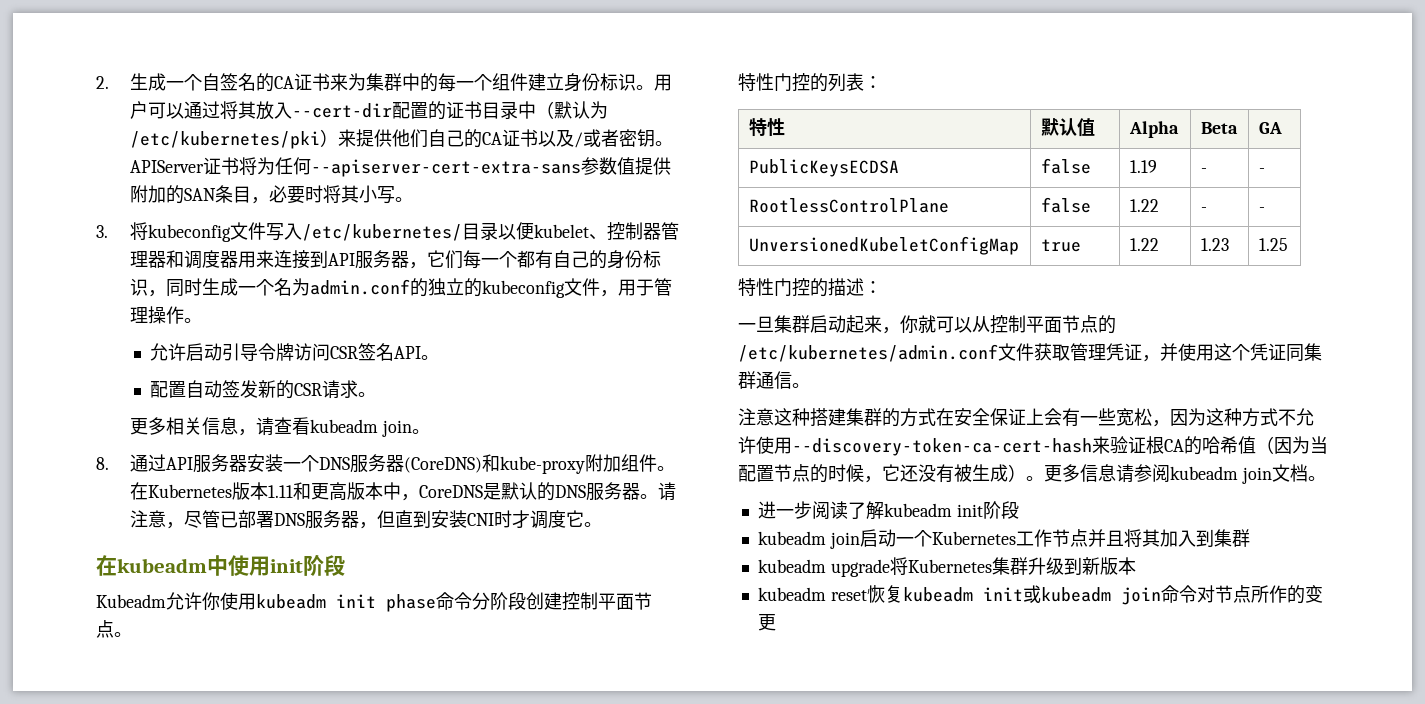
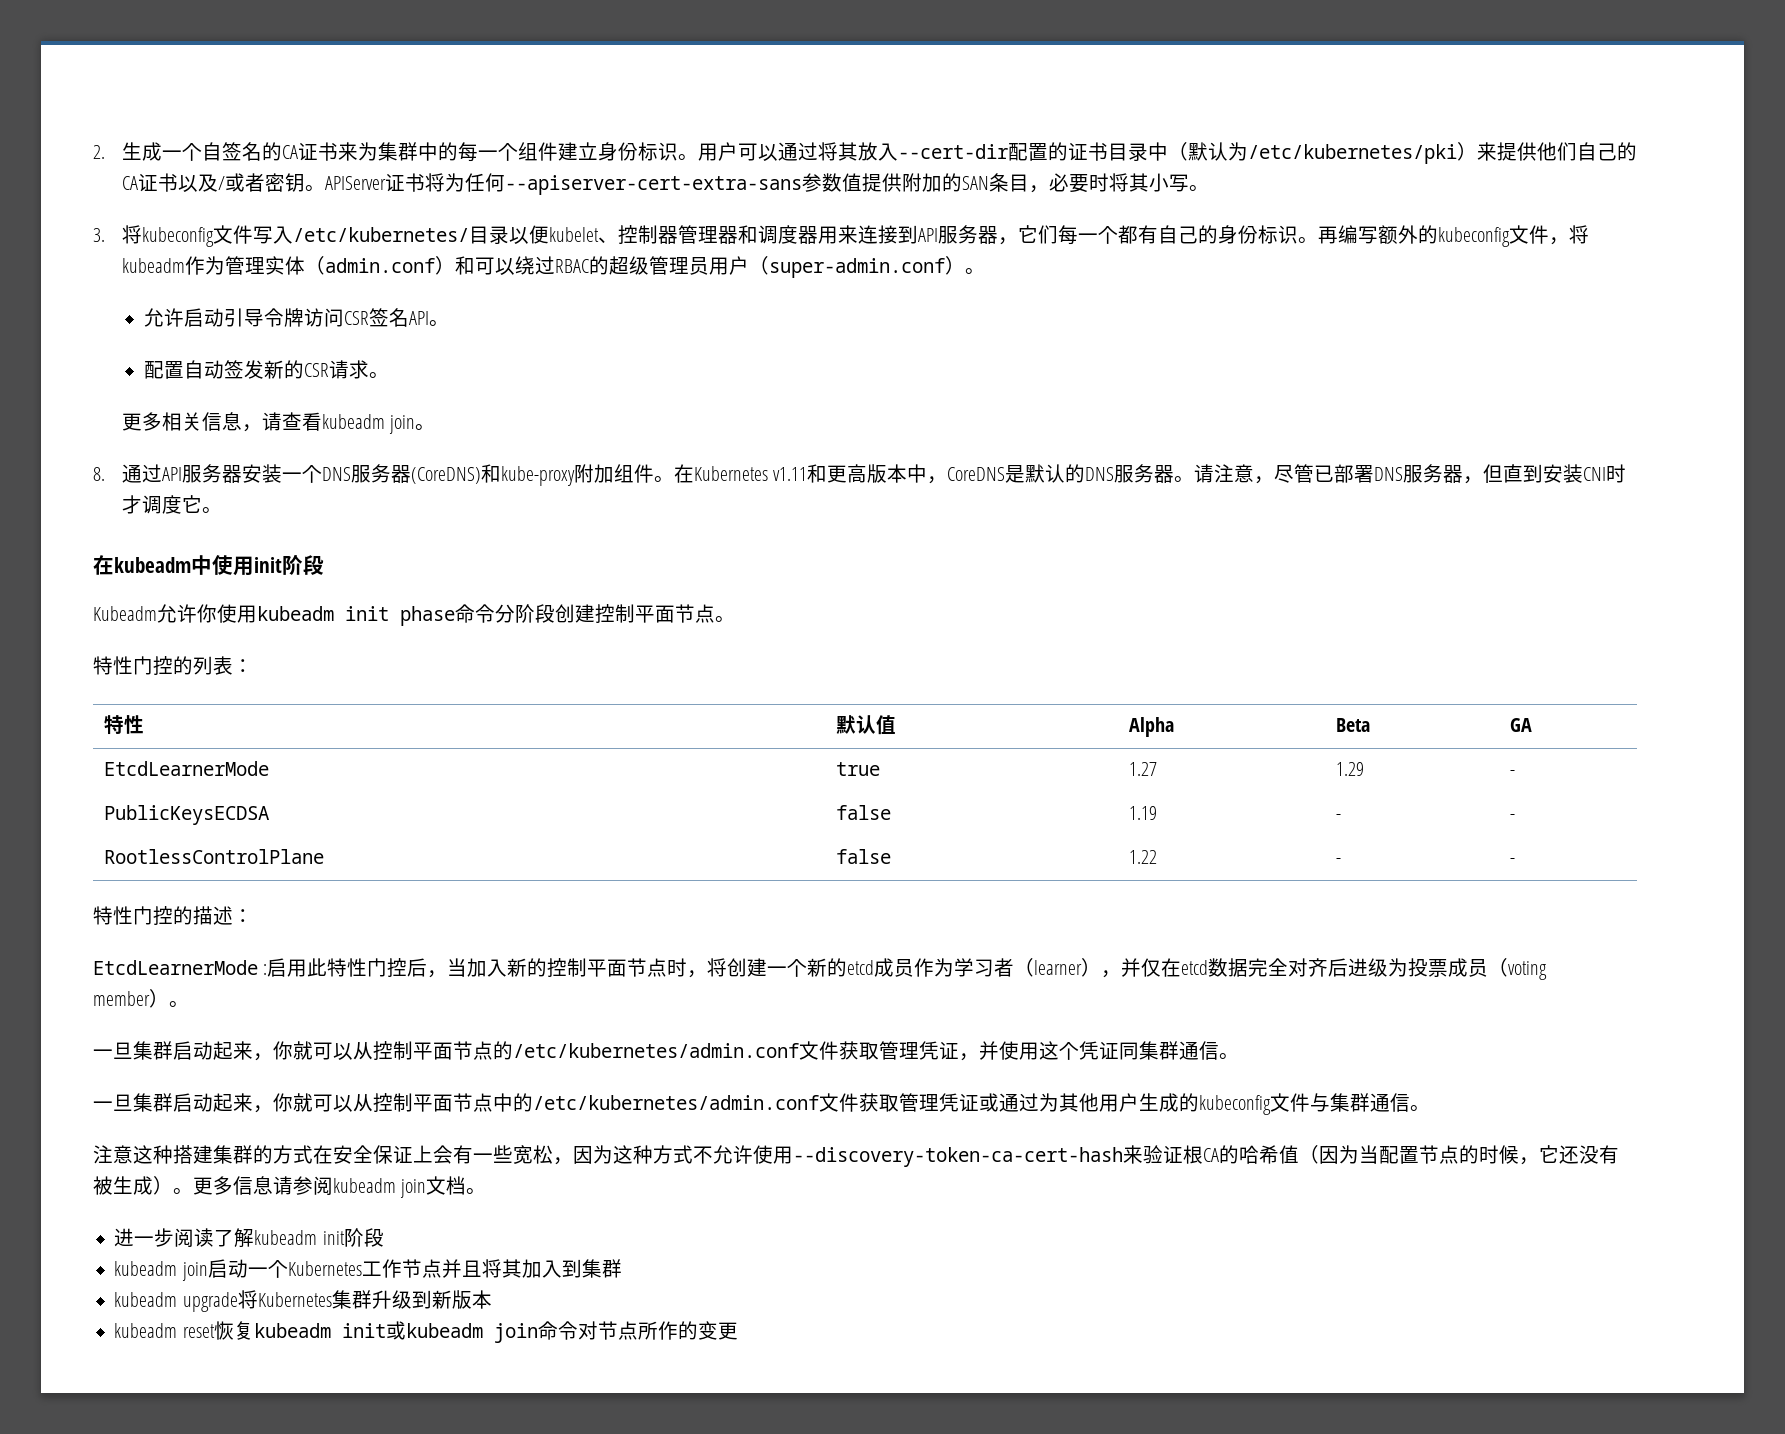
[148,278,673,298] [130,306,185,324] ，同时生成一个名为admin.conf的独立的kubeconfig文件，用于管理操作 -> [1298,225,1590,247] [122,256,966,278] 。再编写额外的kubeconfig文件，将kubeadm作为管理实体（admin.conf）和可以绕过RBAC的超级管理员用户（super-admin.conf）
[232,482,294,500] 版本1.11 -> [773,467,808,481] v1.11
(1282, 128) none -> [104,761,270,776] [836,762,881,776] [1129,762,1158,776] [1336,762,1365,776] [1510,770,1516,776] // EtcdLearnerMode | true | 1.27 | 1.29 | -
[748,236,1019,255] [1040,239,1081,252] [1129,238,1159,251] [1200,238,1229,251] [1258,238,1288,251] // UnversionedKubeletConfigMap | true | 1.22 | 1.23 | 1.25 -> (1516, 861) none
(882, 287) none -> [93,958,1548,980] [93,989,189,1008] // EtcdLearnerMode :启用此特性门控后，当加入新的控制平面节点时，将创建一个新的etcd成员作为学习者（learner），并仅在etcd数据完全对齐后进级为投票成员（voting member）。
(810, 385) none -> [93,1093,1430,1115] // 一旦集群启动起来，你就可以从控制平面节点中的/etc/kubernetes/admin.conf文件获取管理凭证或通过为其他用户生成的kubeconfig文件与集群通信。

